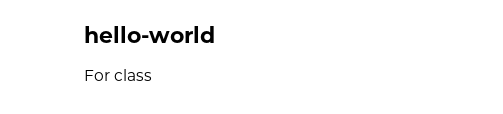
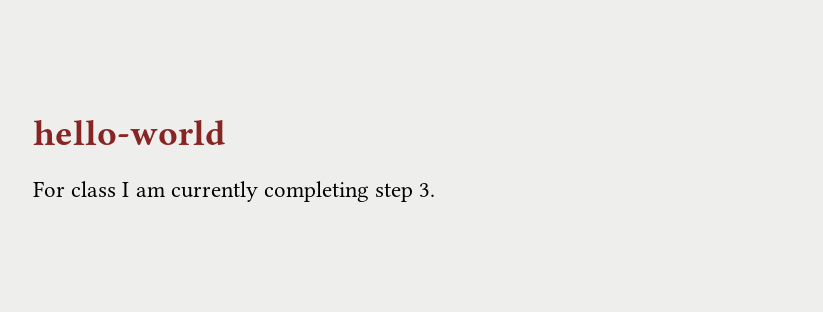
(153, 75) none -> [122,181,436,202] I am currently completing step 3.

